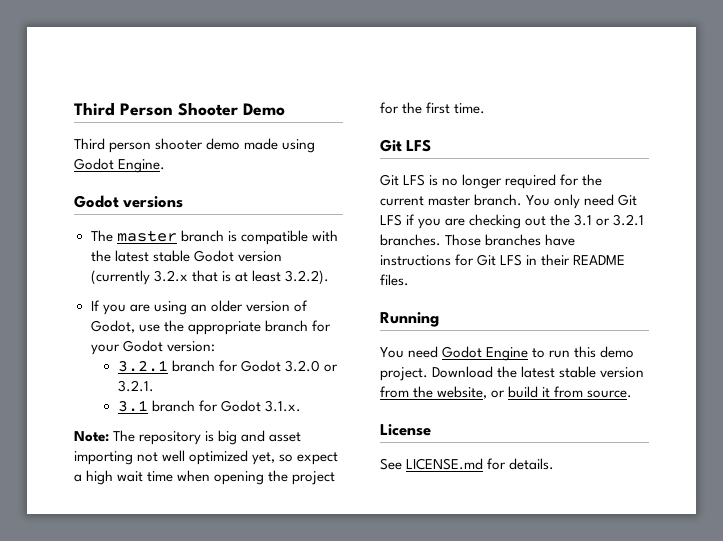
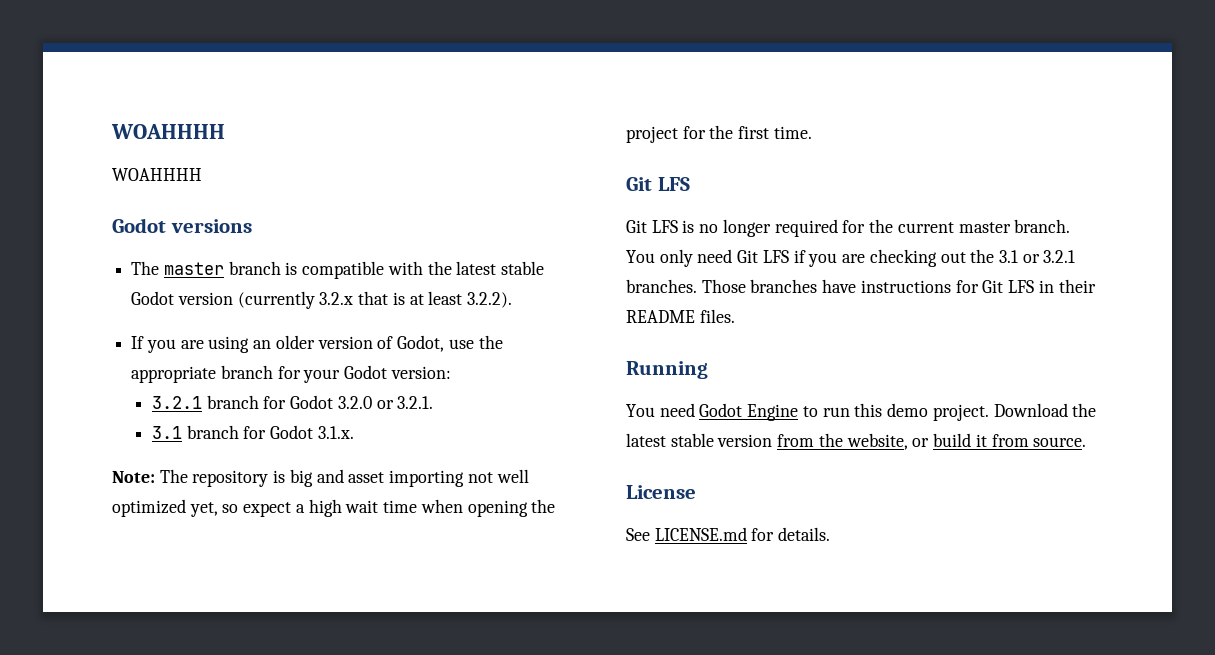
[74,102,285,116] [74,138,316,153] [74,158,166,173] Third Person Shooter Demo // Third person shooter demo made using Godot Engine. -> [111,124,225,139] [112,168,202,181] WOAHHHH // WOAHHHH

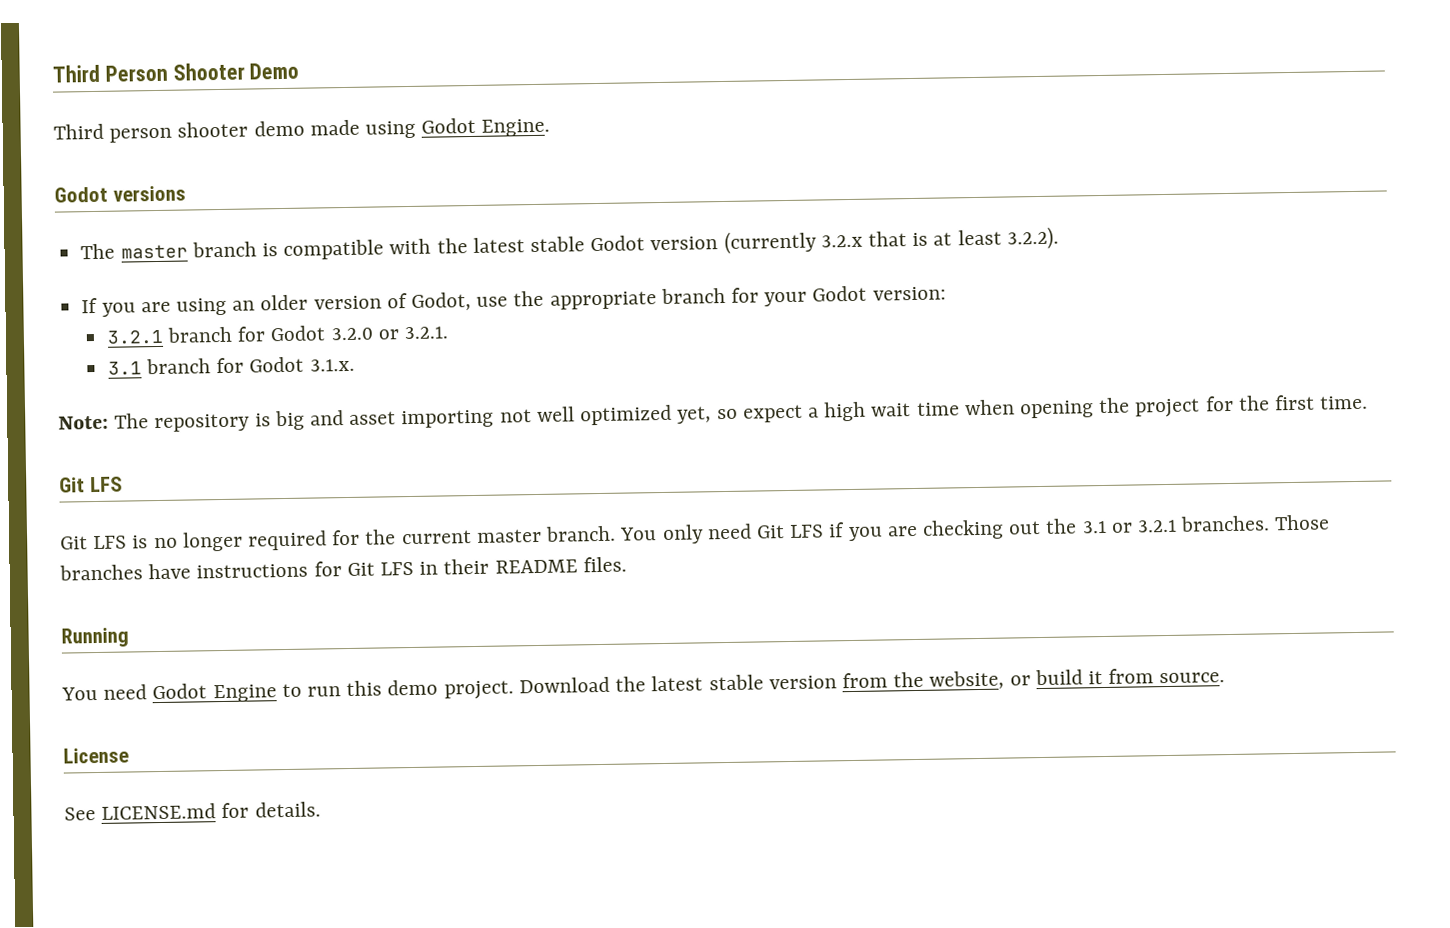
[111,124,225,139] [112,168,202,181] WOAHHHH // WOAHHHH -> [52,62,300,83] [53,117,551,143] Third Person Shooter Demo // Third person shooter demo made using Godot Engine.

